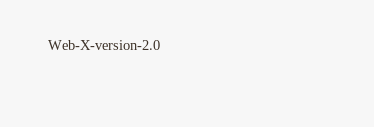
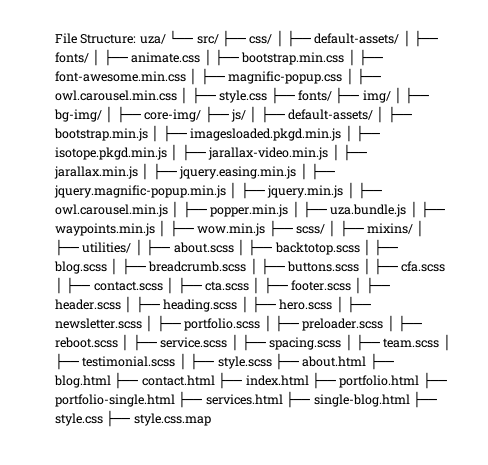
[48,40,160,50] Web-X-version-2.0 -> [55,30,439,47] [55,49,383,66] [55,68,381,85] [55,87,430,104] [54,106,412,123] [54,125,380,142] [55,144,367,161] [54,163,335,180] [54,182,382,199] [55,201,445,218] [55,220,425,237] [55,239,399,256] [54,258,446,275] [55,277,390,294] [55,296,371,313] [55,315,422,332] [55,334,451,351] [55,353,394,370] [54,372,447,389] [55,391,437,408] [55,410,211,427] File Structure: uza/ └── src/ ├── css/ │ ├── default-assets/ │ ├── fonts/ │ ├── animate.css │ ├── bootstrap.min.css │ ├── font-awesome.min.css │ ├── magnific-popup.css │ ├── owl.carousel.min.css │ ├── style.css ├── fonts/ ├── img/ │ ├── bg-img/ │ ├── core-img/ ├── js/ │ ├── default-assets/ │ ├── bootstrap.min.js │ ├── imagesloaded.pkgd.min.js │ ├── isotope.pkgd.min.js │ ├── jarallax-video.min.js │ ├── jarallax.min.js │ ├── jquery.easing.min.js │ ├── jquery.magnific-popup.min.js │ ├── jquery.min.js │ ├── owl.carousel.min.js │ ├── popper.min.js │ ├── uza.bundle.js │ ├── waypoints.min.js │ ├── wow.min.js ├── scss/ │ ├── mixins/ │ ├── utilities/ │ ├── about.scss │ ├── backtotop.scss │ ├── blog.scss │ ├── breadcrumb.scss │ ├── buttons.scss │ ├── cfa.scss │ ├── contact.scss │ ├── cta.scss │ ├── footer.scss │ ├── header.scss │ ├── heading.scss │ ├── hero.scss │ ├── newsletter.scss │ ├── portfolio.scss │ ├── preloader.scss │ ├── reboot.scss │ ├── service.scss │ ├── spacing.scss │ ├── team.scss │ ├── testimonial.scss │ ├── style.scss ├── about.html ├── blog.html ├── contact.html ├── index.html ├── portfolio.html ├── portfolio-single.html ├── services.html ├── single-blog.html ├── style.css ├── style.css.map

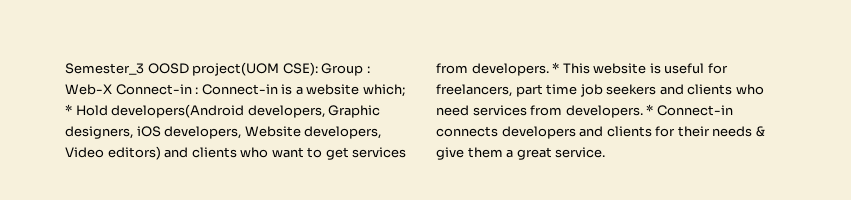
[55,30,439,47] [55,49,383,66] [55,68,381,85] [55,87,430,104] [54,106,412,123] [54,125,380,142] [55,144,367,161] [54,163,335,180] [54,182,382,199] [55,201,445,218] [55,220,425,237] [55,239,399,256] [54,258,446,275] [55,277,390,294] [55,296,371,313] [55,315,422,332] [55,334,451,351] [55,353,394,370] [54,372,447,389] [55,391,437,408] [55,410,211,427] File Structure: uza/ └── src/ ├── css/ │ ├── default-assets/ │ ├── fonts/ │ ├── animate.css │ ├── bootstrap.min.css │ ├── font-awesome.min.css │ ├── magnific-popup.css │ ├── owl.carousel.min.css │ ├── style.css ├── fonts/ ├── img/ │ ├── bg-img/ │ ├── core-img/ ├── js/ │ ├── default-assets/ │ ├── bootstrap.min.js │ ├── imagesloaded.pkgd.min.js │ ├── isotope.pkgd.min.js │ ├── jarallax-video.min.js │ ├── jarallax.min.js │ ├── jquery.easing.min.js │ ├── jquery.magnific-popup.min.js │ ├── jquery.min.js │ ├── owl.carousel.min.js │ ├── popper.min.js │ ├── uza.bundle.js │ ├── waypoints.min.js │ ├── wow.min.js ├── scss/ │ ├── mixins/ │ ├── utilities/ │ ├── about.scss │ ├── backtotop.scss │ ├── blog.scss │ ├── breadcrumb.scss │ ├── buttons.scss │ ├── cfa.scss │ ├── contact.scss │ ├── cta.scss │ ├── footer.scss │ ├── header.scss │ ├── heading.scss │ ├── hero.scss │ ├── newsletter.scss │ ├── portfolio.scss │ ├── preloader.scss │ ├── reboot.scss │ ├── service.scss │ ├── spacing.scss │ ├── team.scss │ ├── testimonial.scss │ ├── style.scss ├── about.html ├── blog.html ├── contact.html ├── index.html ├── portfolio.html ├── portfolio-single.html ├── services.html ├── single-blog.html ├── style.css ├── style.css.map -> [65,62,370,76] [65,84,405,97] [65,104,381,118] [65,126,382,139] [65,146,407,160] [436,62,728,76] [436,84,764,97] [436,104,733,118] [436,126,765,139] [436,147,606,160] Semester_3 OOSD project(UOM CSE): Group : Web-X Connect-in : Connect-in is a website which; * Hold developers(Android developers, Graphic designers, iOS developers, Website developers, Video editors) and clients who want to get services from developers. * This website is useful for freelancers, part time job seekers and clients who need services from developers. * Connect-in connects developers and clients for their needs & give them a great service.

